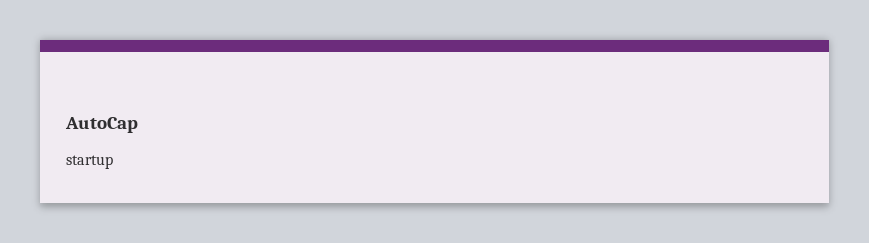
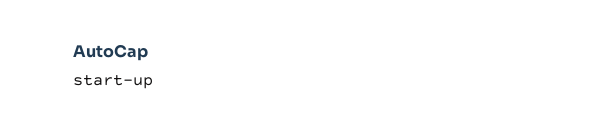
[66,155,113,169] startup -> [73,74,153,89] start-up

